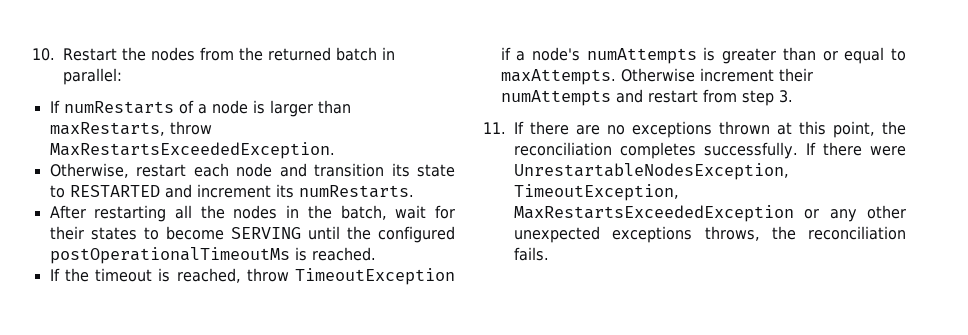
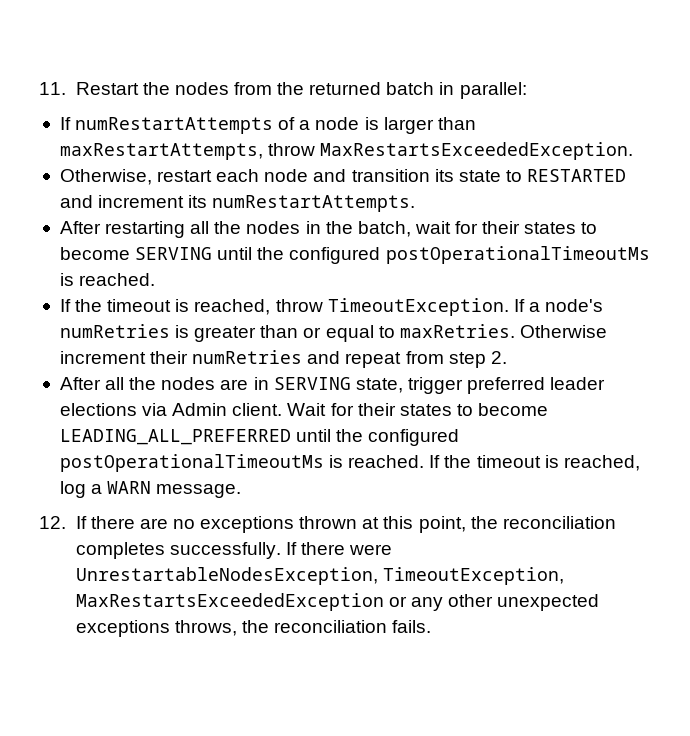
[32,48,55,61] 10. -> [39,82,66,95] 11.
[63,101,174,114] numRestarts -> [75,117,274,134] numRestartAttempts
[49,122,165,136] maxRestarts, -> [59,143,263,160] maxRestartAttempts,
[298,185,414,198] numRestarts. -> [212,195,416,212] numRestartAttempts.
[295,268,455,285] [500,47,511,60] TimeoutException if -> [327,298,525,316] TimeoutException. If
[586,48,697,64] numAttempts -> [59,324,170,338] numRetries
[500,69,616,85] maxAttempts. -> [399,324,515,338] maxRetries.
[500,89,793,106] [483,122,506,134] numAttempts and restart from step 3. // 11. -> [192,350,507,368] [59,377,606,394] [59,403,549,416] [59,429,460,446] [59,454,640,472] [59,481,242,498] [39,516,66,529] numRetries and repeat from step 2. // After all the nodes are in SERVING state, trigger preferred leader elections via Admin client. Wait for their states to become LEADING_ALL_PREFERRED until the configured postOperationalTimeoutMs is reached. If the timeout is reached, log a WARN message. // 12.

